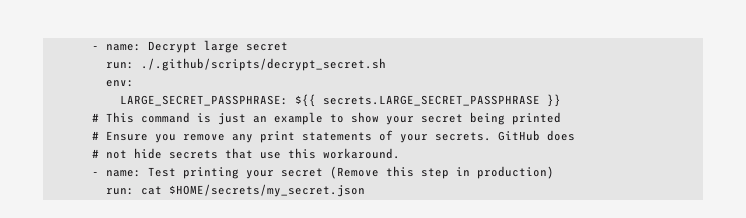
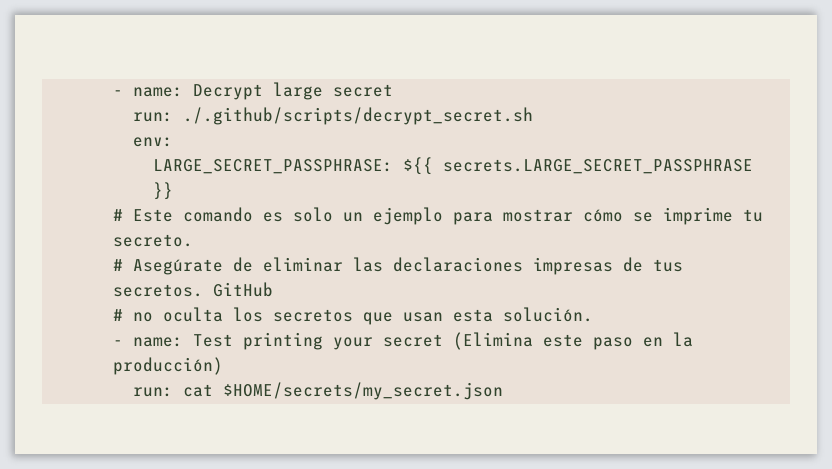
[105,112,561,125] [91,130,491,143] This command is just an example to show your secret being printed // # Ensure you remove any print statements of your secrets. -> [132,207,763,225] [112,234,193,247] [112,257,683,275] [112,284,203,297] Este comando es solo un ejemplo para mostrar cómo se imprime tu secreto. // # Asegúrate de eliminar las declaraciones impresas de tus secretos.
[546,130,575,141] [91,148,400,159] does // # not hide secrets that use this workaround. -> [112,307,593,325] // # no oculta los secretos que usan esta solución.
[329,166,554,179] (Remove this step in production) -> [452,332,693,350] [112,357,223,375] (Elimina este paso en la producción)

